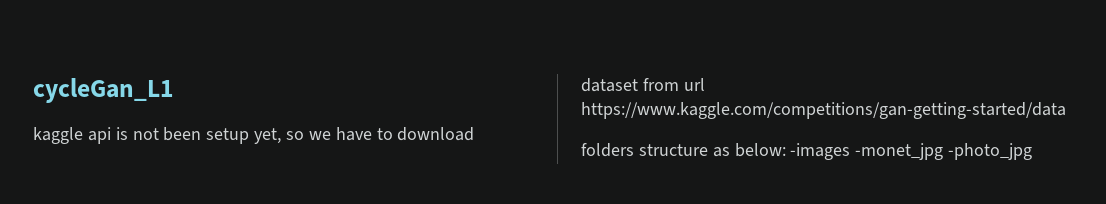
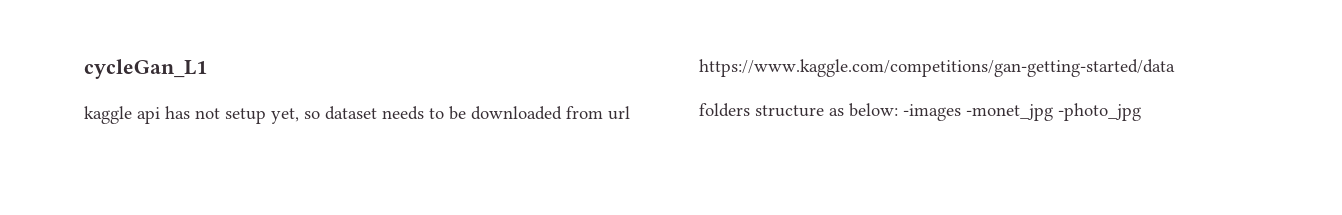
[115,127,475,144] [581,78,638,92] is not been setup yet, so we have to download dataset -> [165,106,562,124] has not setup yet, so dataset needs to be downloaded

